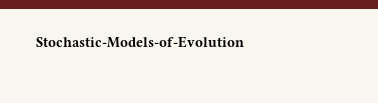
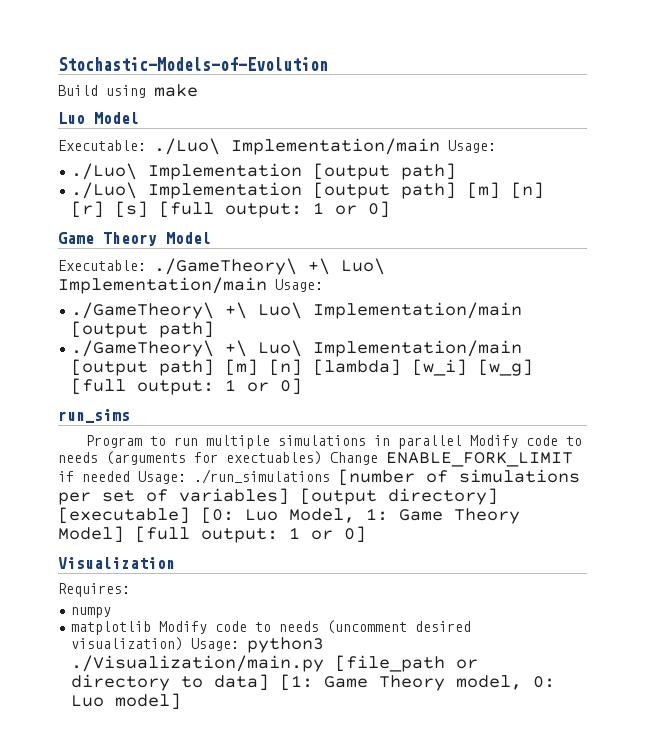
(244, 42) none -> [58,84,198,98] [58,112,139,124] [58,138,496,155] [71,163,457,180] [71,182,545,199] [71,201,391,218] [58,232,211,246] [58,258,385,275] [58,277,323,294] [71,302,523,319] [71,321,215,338] [71,340,523,357] [71,359,534,376] [71,378,303,395] [58,409,130,423] [86,435,583,449] [58,451,573,467] [58,469,580,486] [58,488,498,505] [58,507,520,524] [58,526,366,543] [58,557,175,569] [58,583,130,597] [71,607,112,618] [71,620,472,635] [71,637,325,653] [71,655,479,672] [71,674,556,691] [71,693,182,710] // Build using make // Luo Model // Executable: ./Luo\ Implementation/main Usage: // ./Luo\ Implementation [output path] // ./Luo\ Implementation [output path] [m] [n] [r] [s] [full output: 1 or 0] // Game Theory Model // Executable: ./GameTheory\ +\ Luo\ Implementation/main Usage: // ./GameTheory\ +\ Luo\ Implementation/main [output path] // ./GameTheory\ +\ Luo\ Implementation/main [output path] [m] [n] [lambda] [w_i] [w_g] [full output: 1 or 0] // run_sims // Program to run multiple simulations in parallel Modify code to needs (arguments for exectuables) Change ENABLE_FORK_LIMIT if needed Usage: ./run_simulations [number of simulations per set of variables] [output directory] [executable] [0: Luo Model, 1: Game Theory Model] [full output: 1 or 0] // Visualization // Requires: // numpy // matplotlib Modify code to needs (uncomment desired visualization) Usage: python3 ./Visualization/main.py [file_path or directory to data] [1: Game Theory model, 0: Luo model]

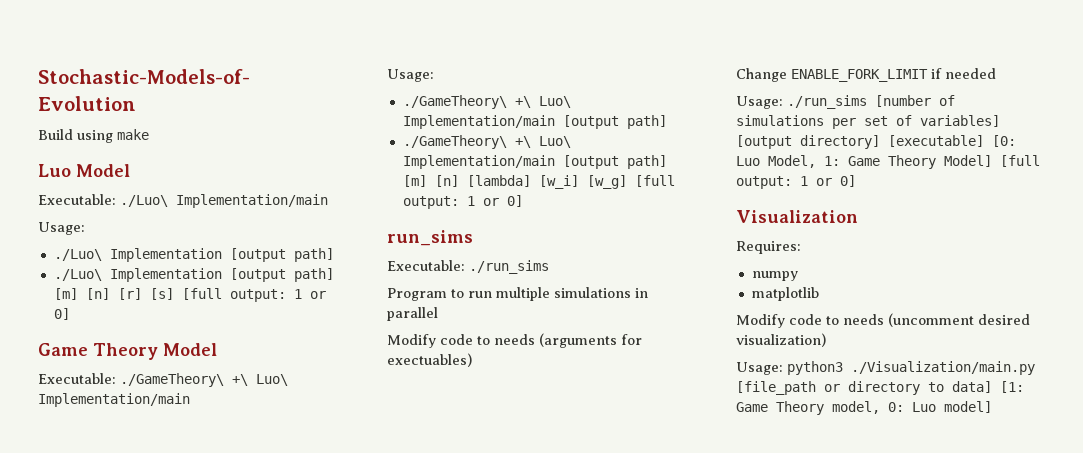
(440, 146) none -> (328, 201) //
(267, 285) none -> (190, 400) //
(130, 416) none -> [387,260,549,274] // Executable: ./run_sims
(463, 442) none -> (438, 314) //
(322, 458) none -> (472, 360) //
[138,469,330,484] Usage: ./run_simulations -> [736,95,867,109] // Usage: ./run_sims
(152, 628) none -> (819, 294) //
(184, 644) none -> (826, 340) //

